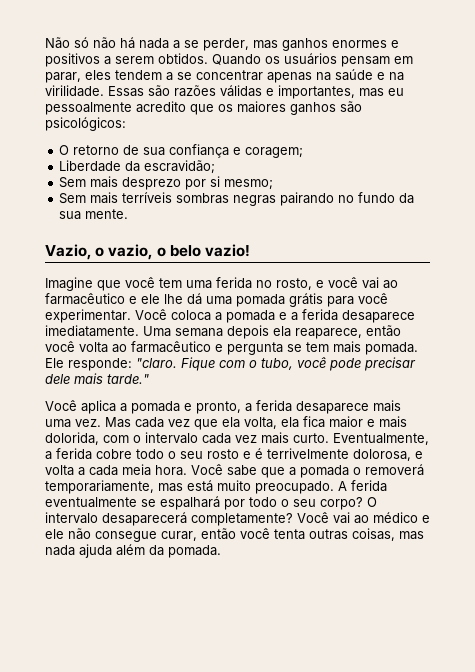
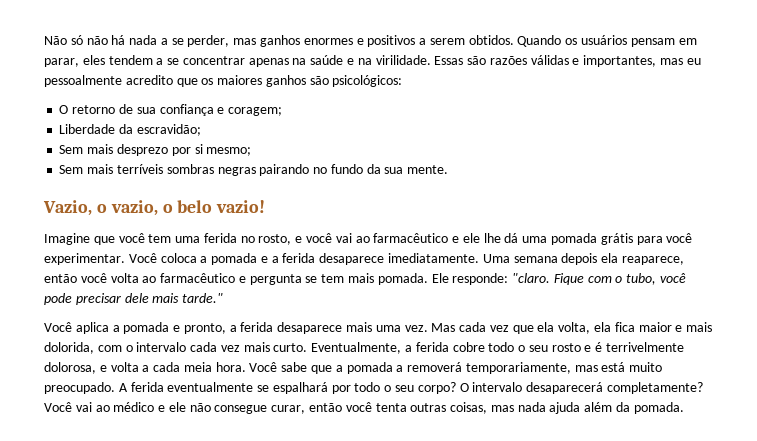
[353,467,361,475] o -> [396,365,404,372] a

